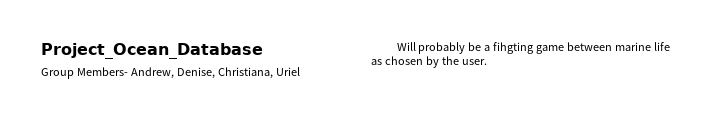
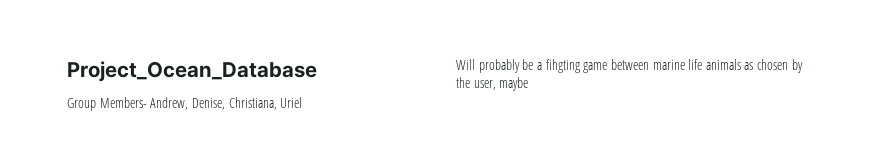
(671, 46) none -> [705,59,741,70] animals
[461,59,487,65] user. -> [473,77,529,91] user, maybe

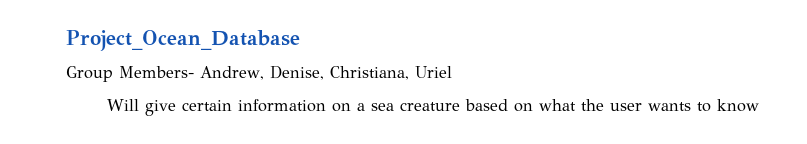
[478,59,803,73] [456,77,529,91] probably be a fihgting game between marine life animals as chosen by the user, maybe -> [144,99,759,116] give certain information on a sea creature based on what the user wants to know

